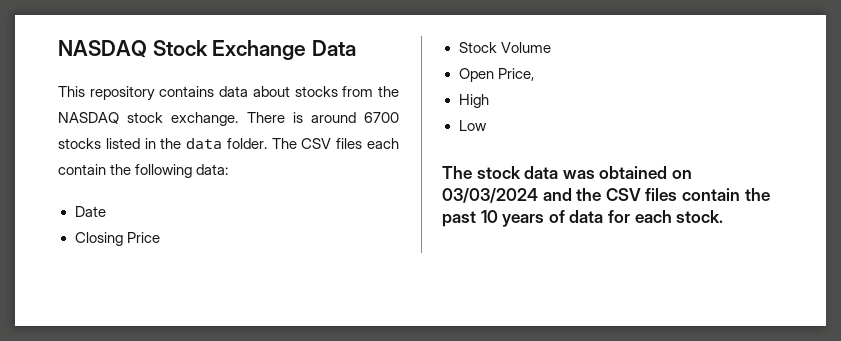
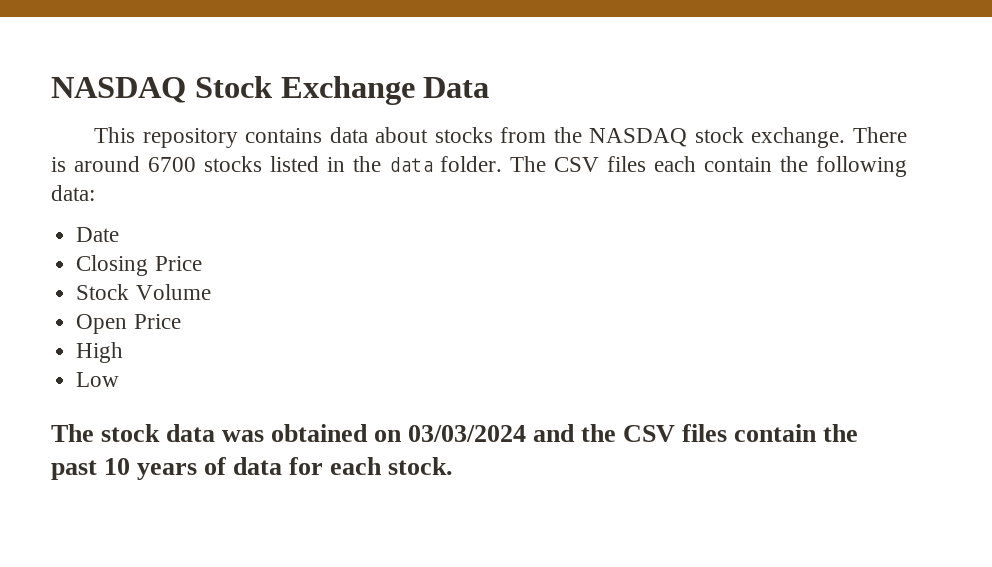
[497,68,534,81] Price, -> [133,314,181,329] Price

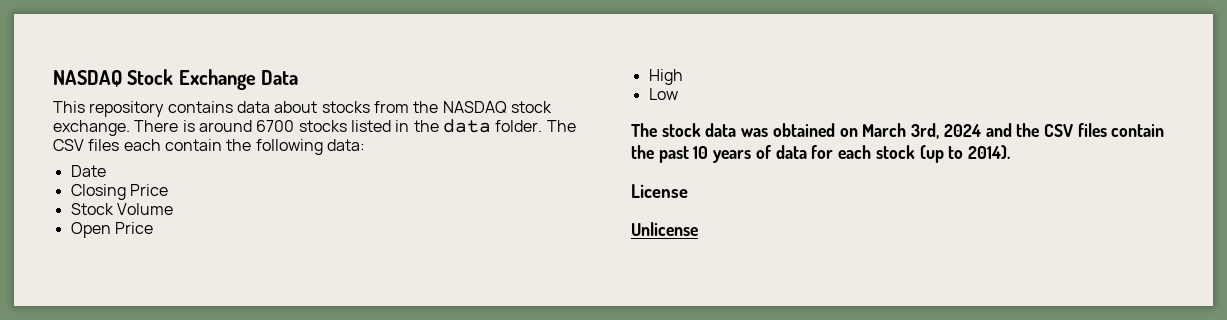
[408,425,527,442] 03/03/2024 -> [862,123,981,139] March 3rd, 2024
[388,457,454,475] stock. -> [875,145,1010,163] [631,184,688,198] [631,222,698,236] stock (up to 2014). // License // Unlicense

